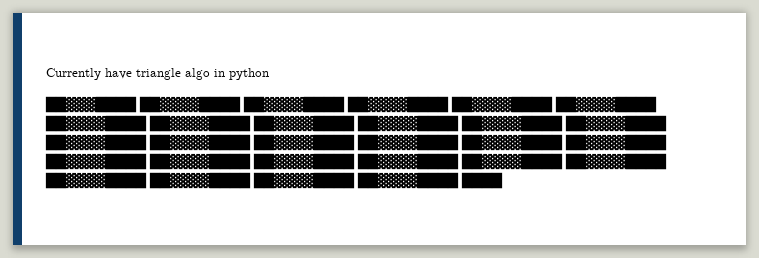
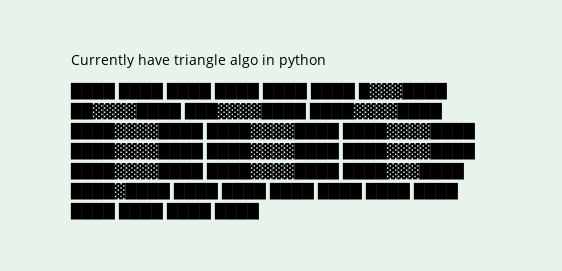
[45,96,657,113] [45,115,667,132] [45,134,667,151] [45,153,667,170] [45,172,459,189] ██▓▓▓████ ██▓▓▓▓████ ██▓▓▓▓████ ██▓▓▓▓████ ██▓▓▓▓████ ██▓▓▓▓████ ██▓▓▓▓████ ██▓▓▓▓████ ██▓▓▓▓████ ██▓▓▓▓████ ██▓▓▓▓████ ██▓▓▓▓████ ██▓▓▓▓████ ██▓▓▓▓████ ██▓▓▓▓████ ██▓▓▓▓████ ██▓▓▓▓████ ██▓▓▓▓████ ██▓▓▓▓████ ██▓▓▓▓████ ██▓▓▓▓████ ██▓▓▓▓████ ██▓▓▓▓████ ██▓▓▓▓████ ██▓▓▓▓████ ██▓▓▓▓████ ██▓▓▓▓████ ██▓▓▓▓████ -> [70,82,447,100] [70,102,442,120] [70,122,475,140] [70,142,475,160] [70,162,464,180] [70,182,458,200] [70,202,211,220] ████ ████ ████ ████ ████ ████ █▓▓▓████ ██▓▓▓▓████ ███▓▓▓▓████ ████▓▓▓▓████ ████▓▓▓▓████ ████▓▓▓▓████ ████▓▓▓▓████ ████▓▓▓▓████ ████▓▓▓▓████ ████▓▓▓▓████ ████▓▓▓▓████ ████▓▓▓▓████ ████▓▓▓████ ████▓████ ████ ████ ████ ████ ████ ████ ████ ████ ████

